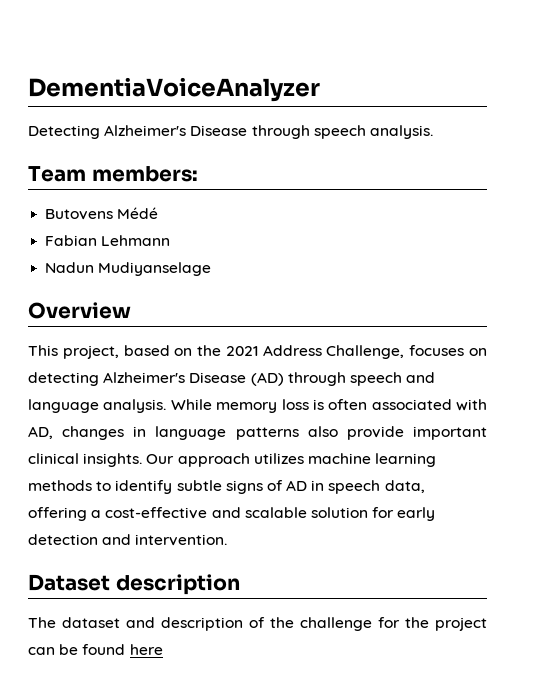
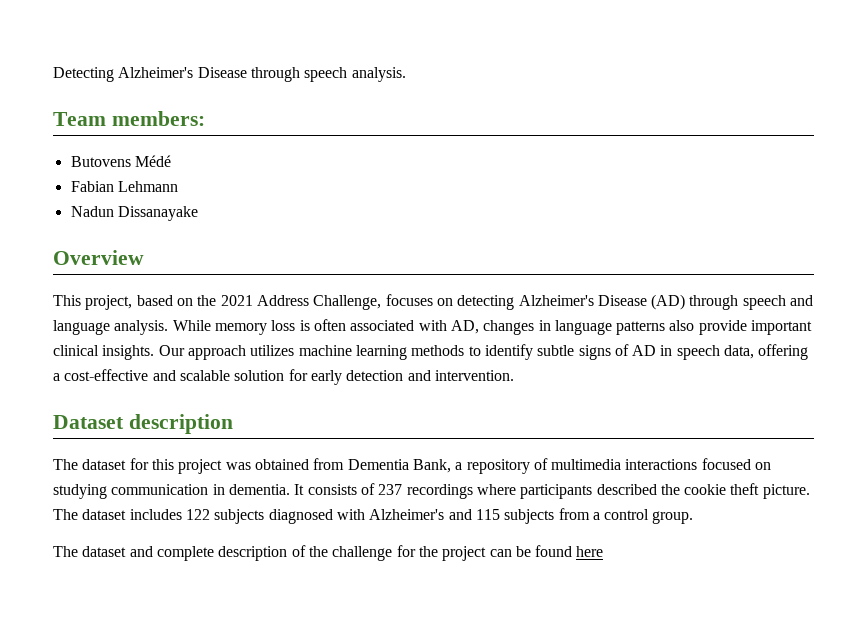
[28,77,320,102] DementiaVoiceAnalyzer // -> (53, 74) none
[98,262,212,276] Mudiyanselage -> [117,206,198,221] Dissanayake
[126,617,155,628] and -> [129,458,772,474] [53,483,810,499] [53,508,694,524] [53,546,214,561] for this project was obtained from Dementia Bank, a repository of multimedia interactions focused on studying communication in dementia. It consists of 237 recordings where participants described the cookie theft picture. The dataset includes 122 subjects diagnosed with Alzheimer's and 115 subjects from a control group. // The dataset and complete

